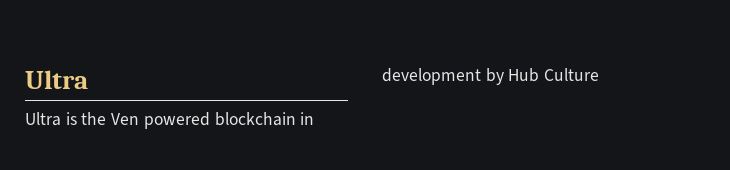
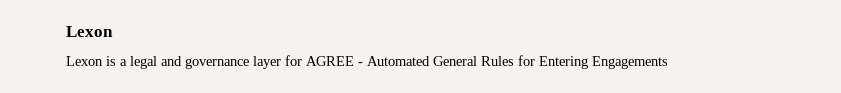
[25,70,88,89] [25,112,315,129] [382,68,600,85] Ultra // Ultra is the Ven powered blockchain in development by Hub Culture -> [66,26,113,37] [66,55,668,69] Lexon // Lexon is a legal and governance layer for AGREE - Automated General Rules for Entering Engagements

